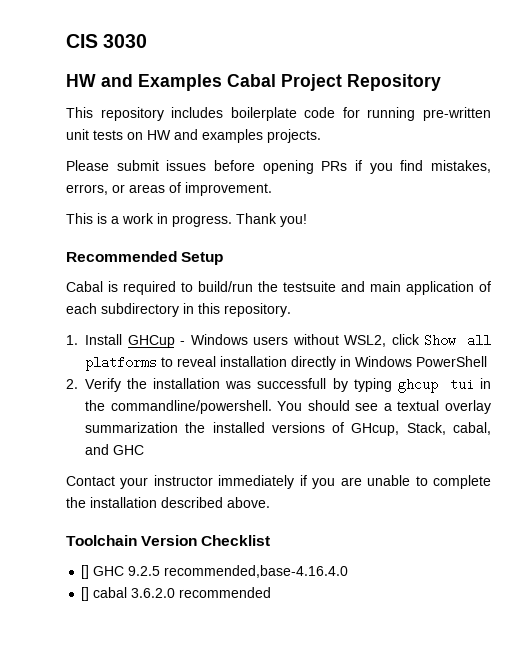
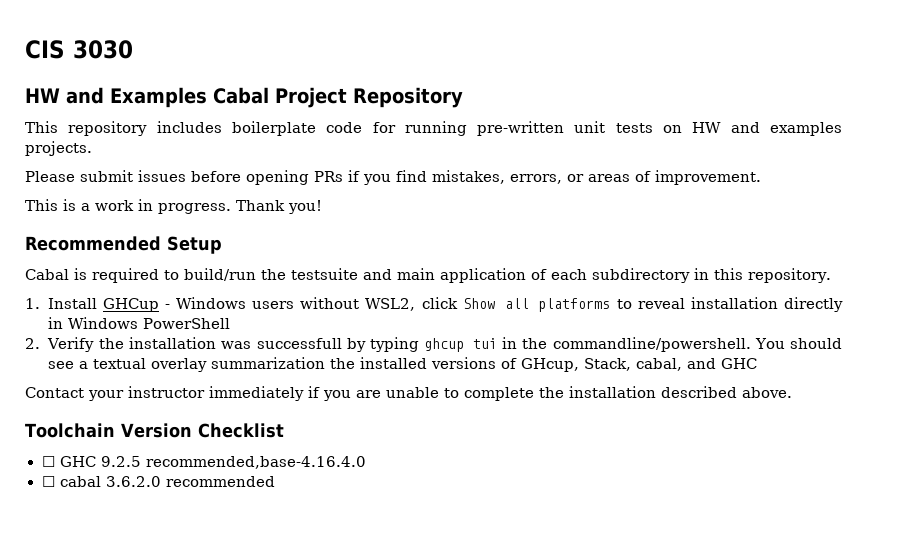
[81,565,90,579] [] -> [41,456,55,467] ☐
[81,587,90,601] [] -> [41,476,55,487] ☐

